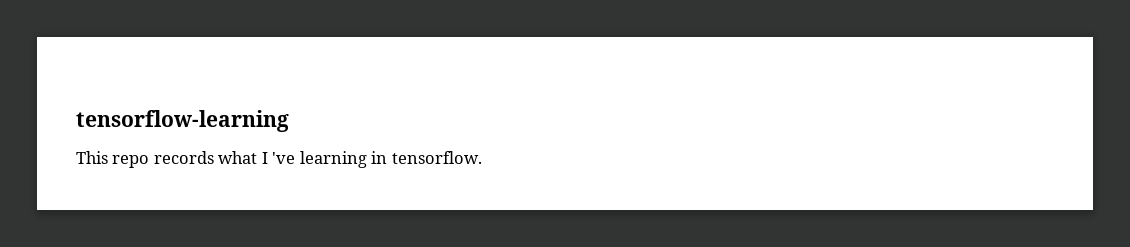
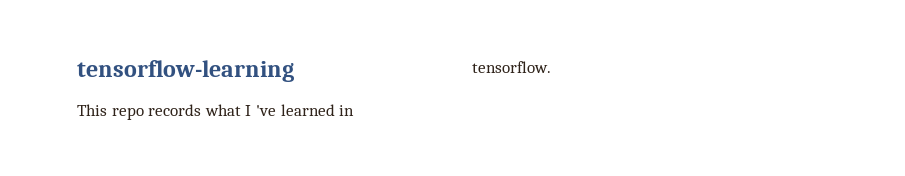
[299,151,367,168] learning -> [280,104,335,116] learned

